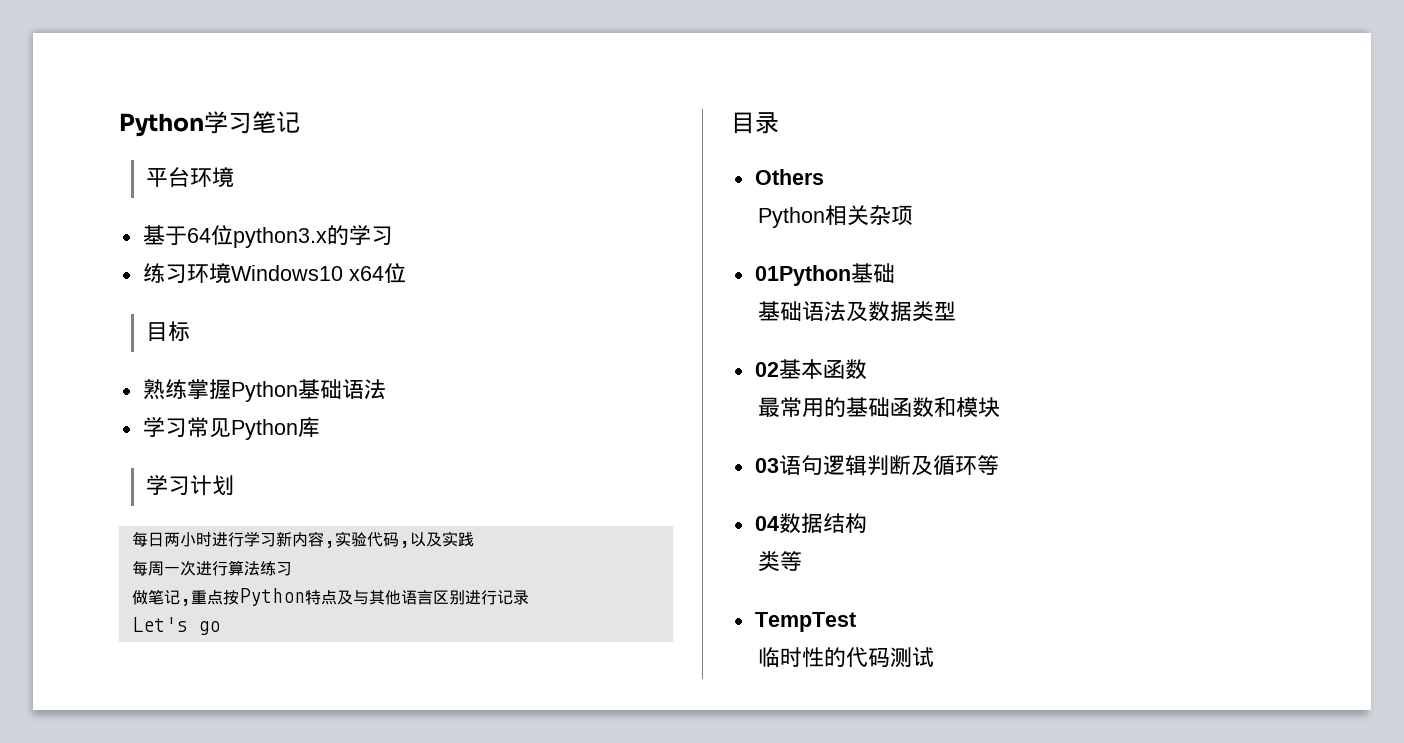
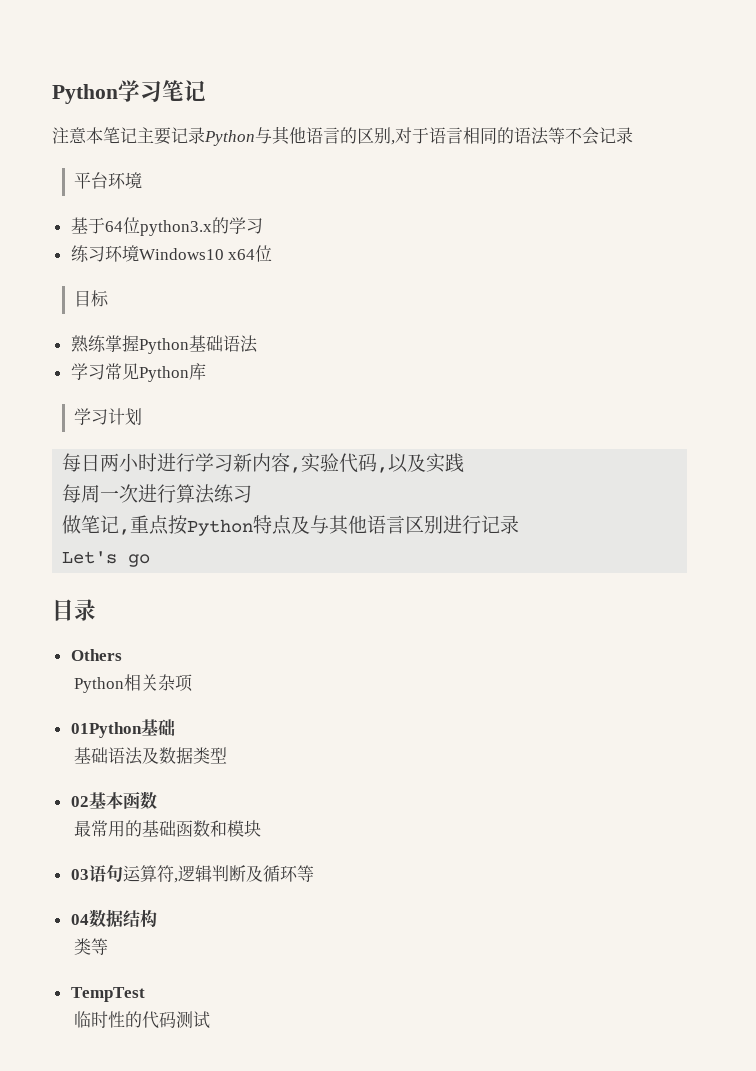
(300, 122) none -> [52,126,633,146] // 注意本笔记主要记录Python与其他语言的区别,对于语言相同的语法等不会记录
(823, 465) none -> [122,865,178,883] 运算符,

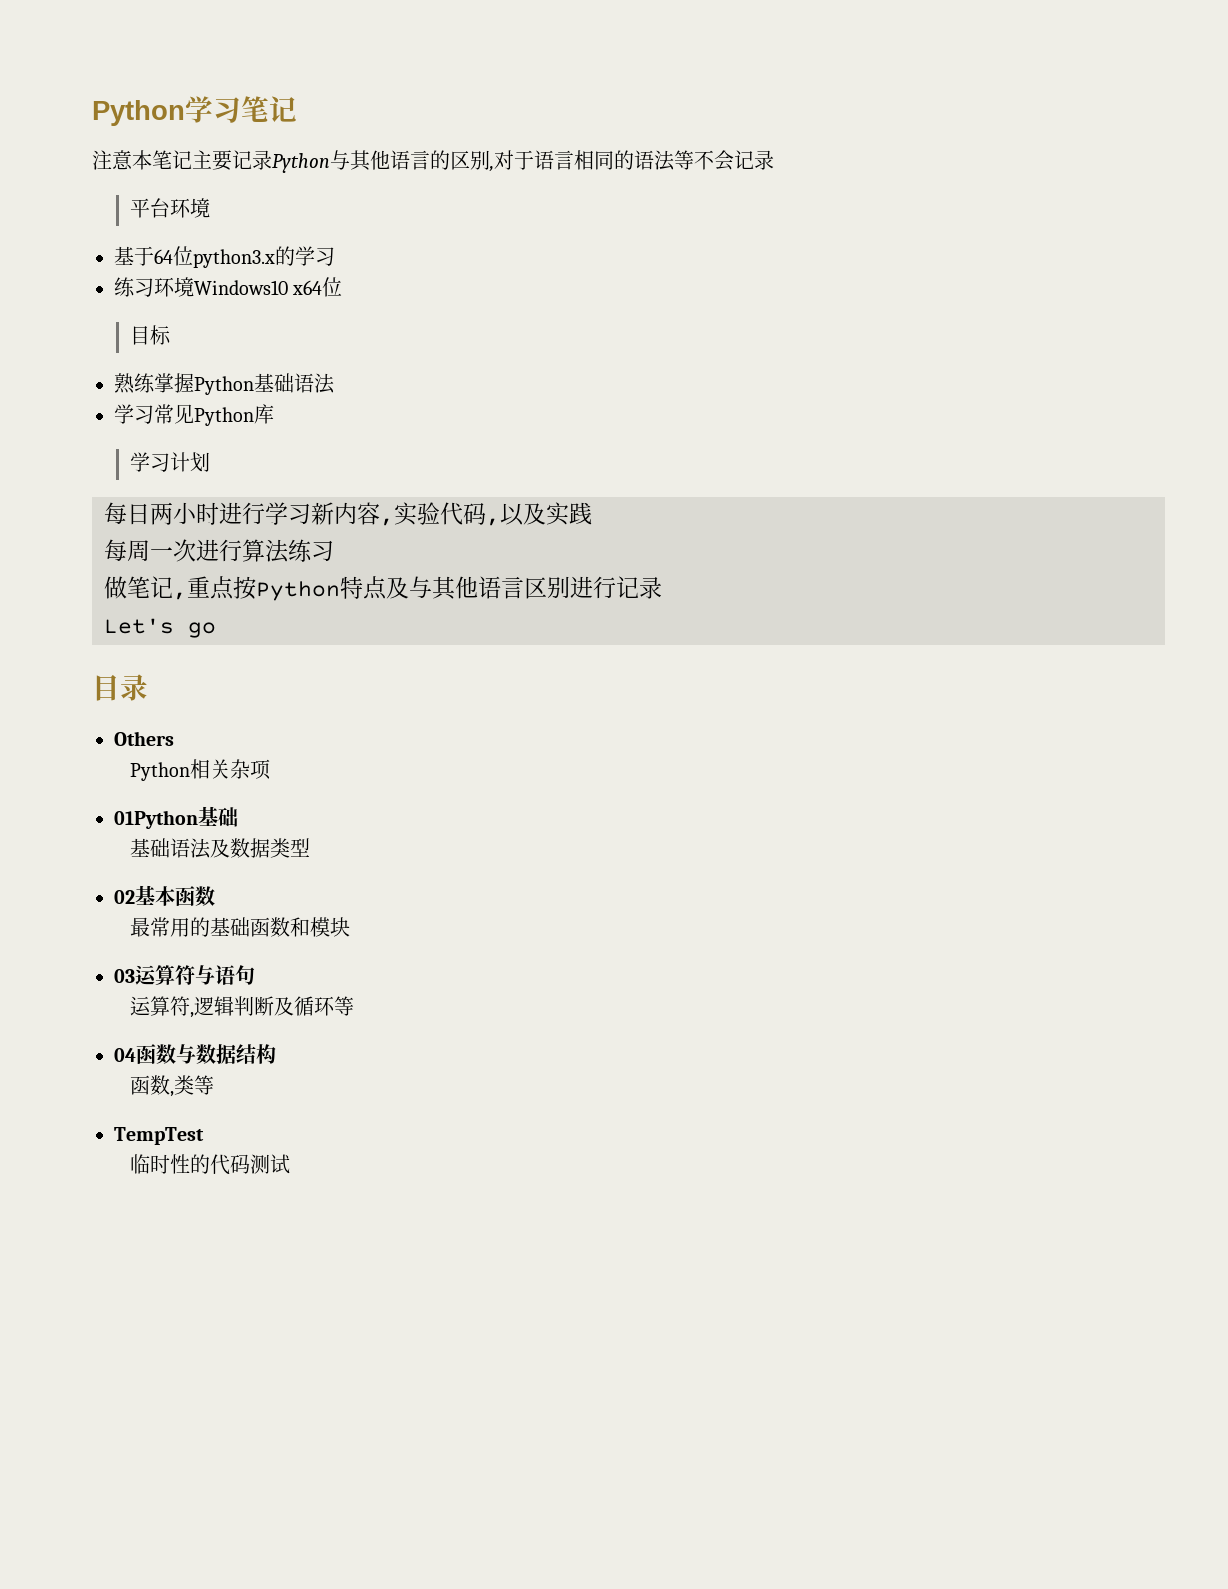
(89, 874) none -> [135,965,215,985] 运算符与
(123, 873) none -> (255, 975) //
(89, 919) none -> [136,1044,196,1064] 函数与
(157, 918) none -> [130,1075,175,1097] 函数,

